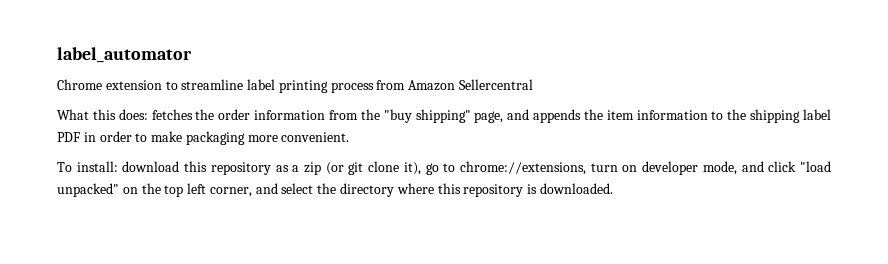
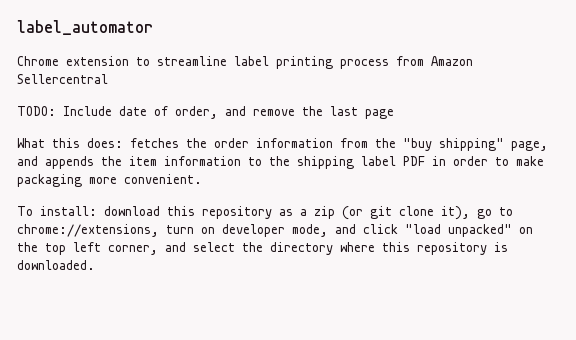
(534, 84) none -> [17,106,394,119] // TODO: Include date of order, and remove the last page

